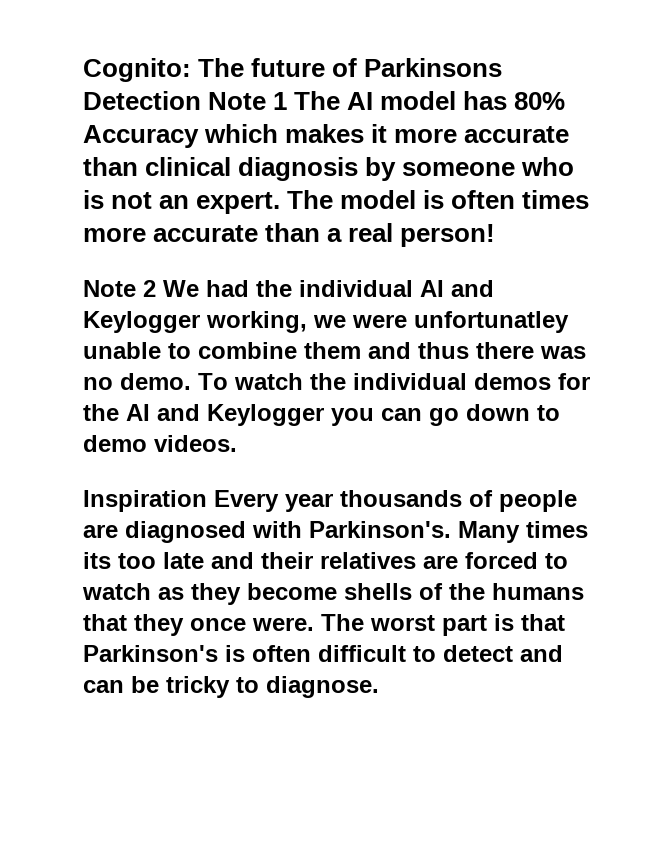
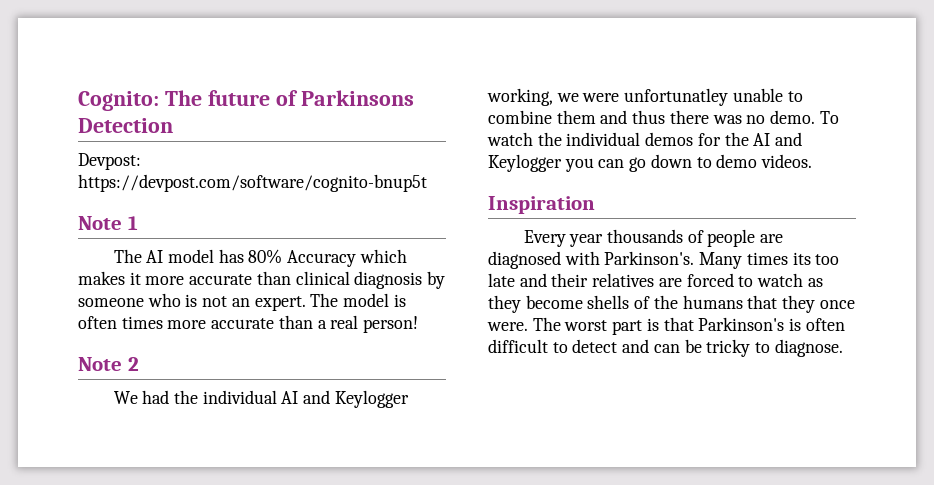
(201, 100) none -> [78,153,141,170] [78,174,427,192] // Devpost: https://devpost.com/software/cognito-bnup5t //
(288, 101) none -> (138, 223) //
(156, 288) none -> (139, 364) //
(207, 501) none -> (595, 205) //

